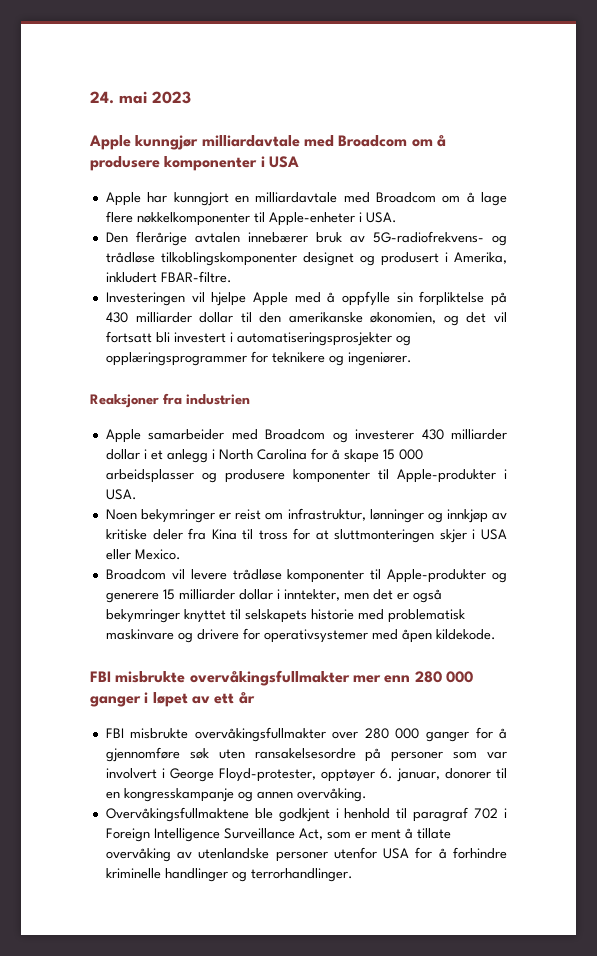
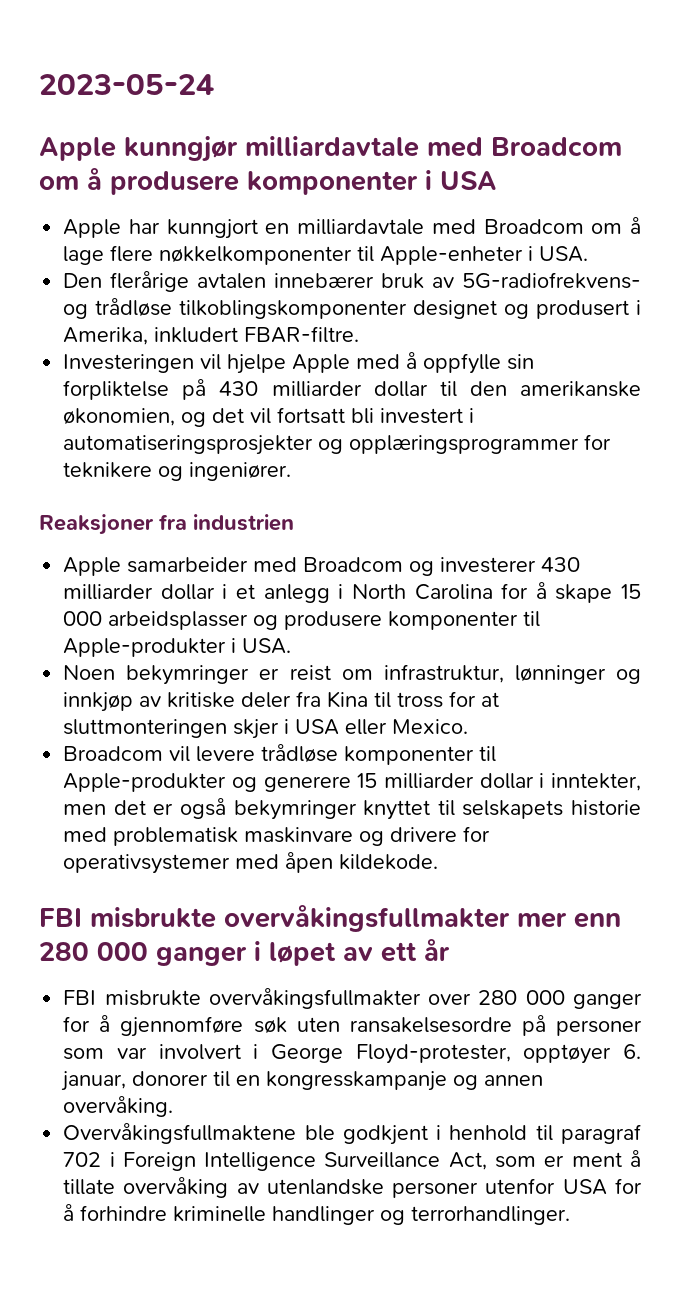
[90,91,191,104] 24. mai 2023 -> [39,74,214,95] 2023-05-24

